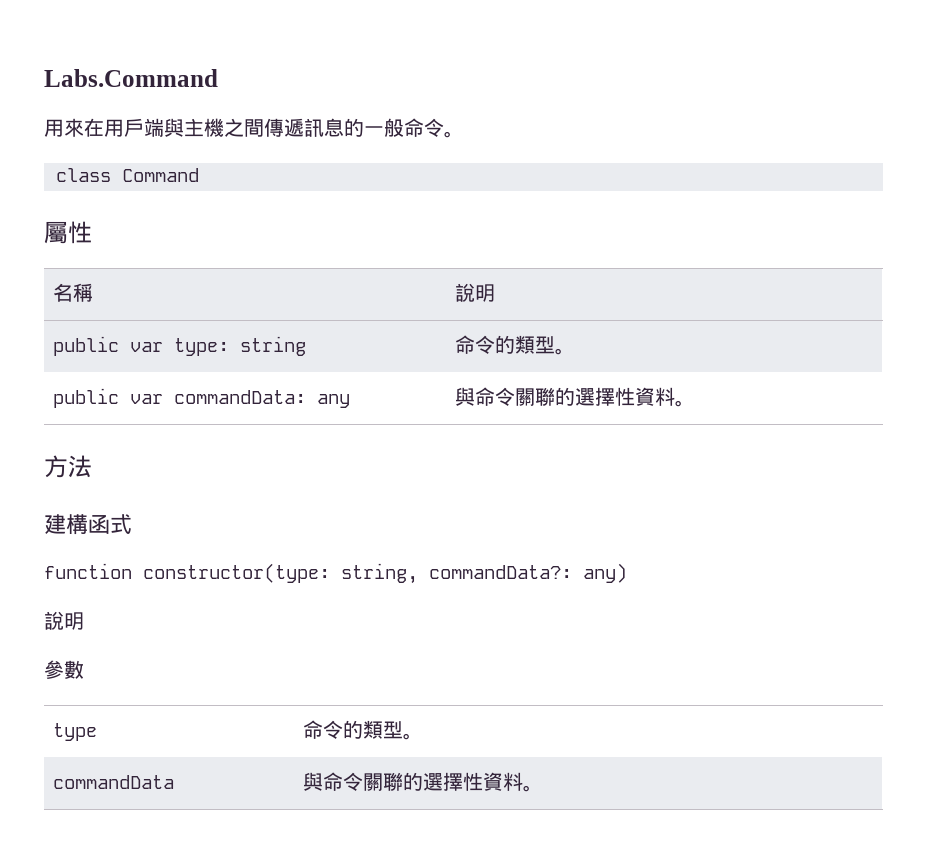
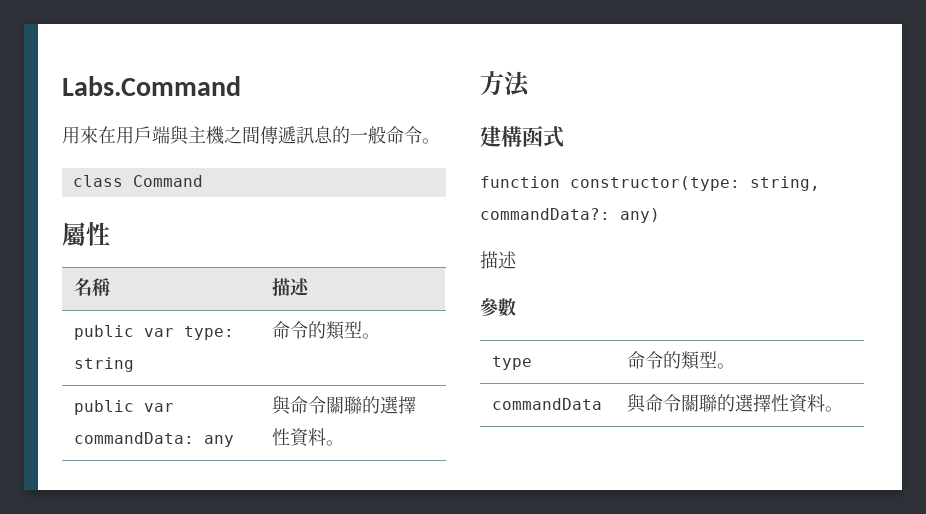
[455,283,496,302] 說明 -> [272,278,311,296] 描述
[44,611,84,630] 說明 -> [480,251,517,269] 描述

